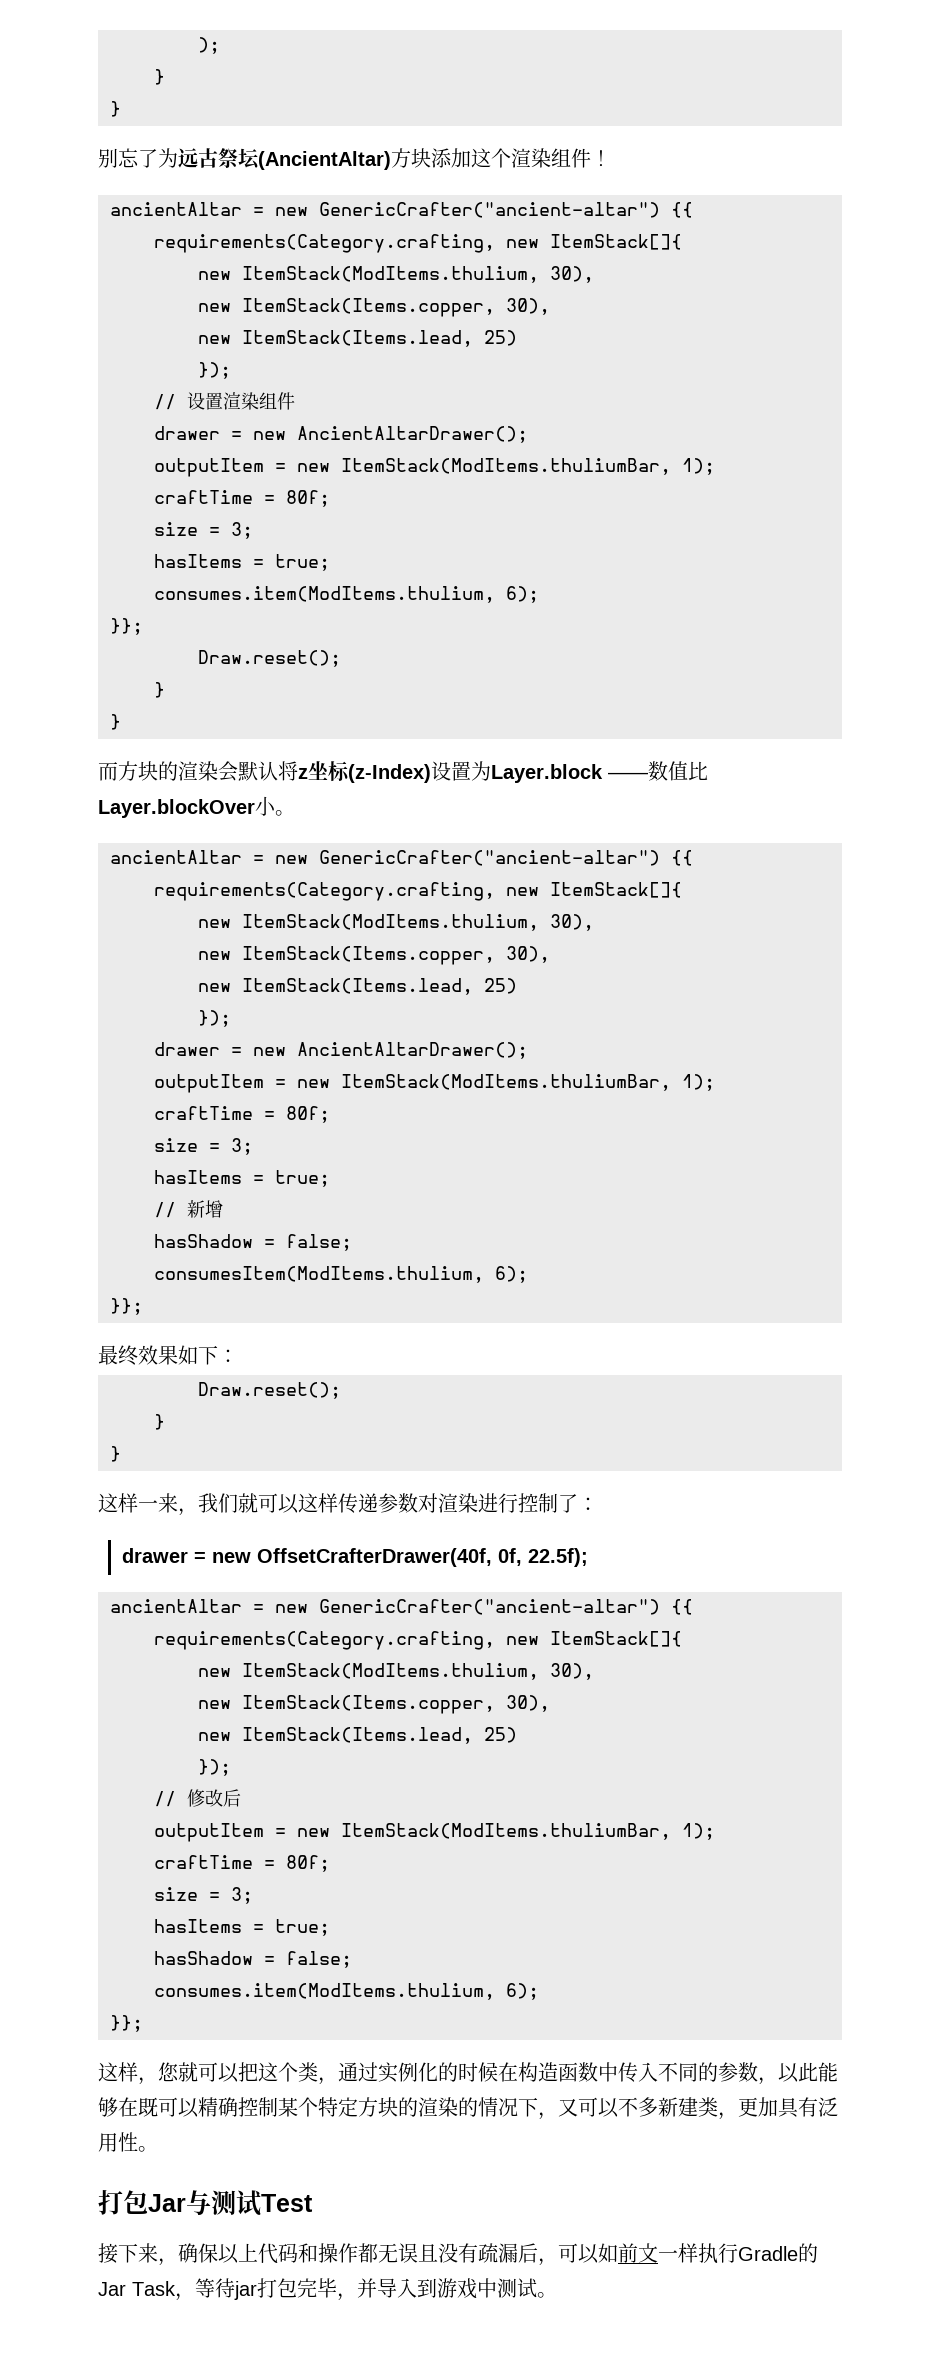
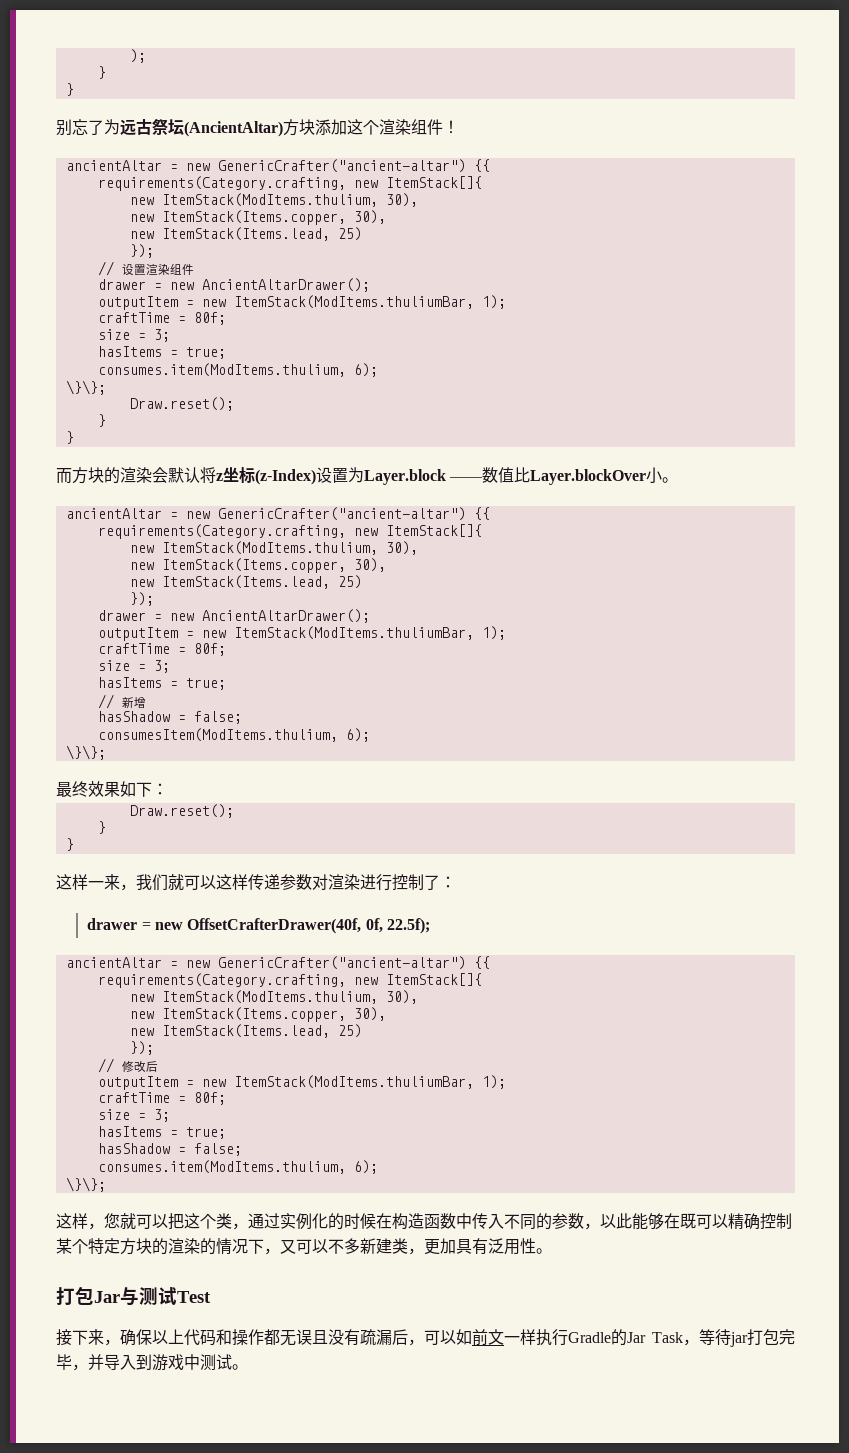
[110,618,143,635] }}; -> [65,380,106,395] \}\};
[110,1298,143,1315] }}; -> [65,745,106,760] \}\};
[110,2015,143,2032] }}; -> [65,1177,106,1192] \}\};

